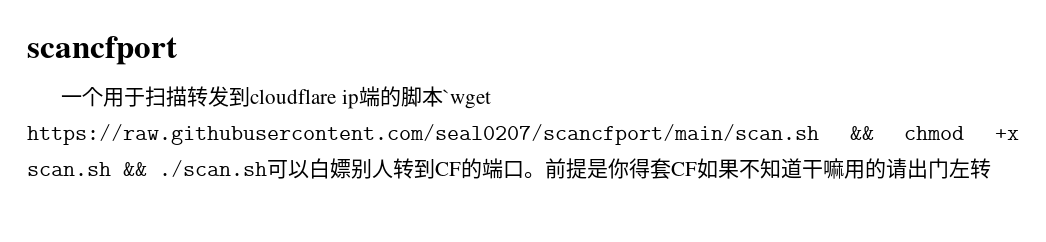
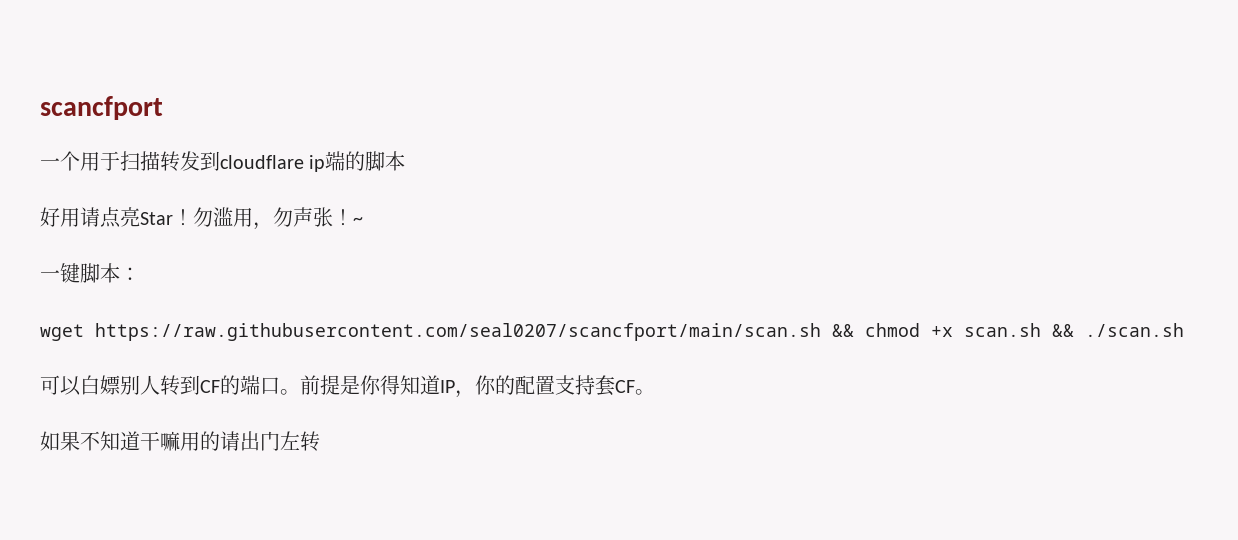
[442,89,491,109] `wget -> [40,207,363,230] [40,263,140,283] [40,324,84,341] // 好用请点亮Star！勿滥用，勿声张！~ // 一键脚本： // wget
(267, 168) none -> (1184, 330) //
[650,158,697,179] 套CF -> [400,375,655,398] 知道IP，你的配置支持套CF。 //

